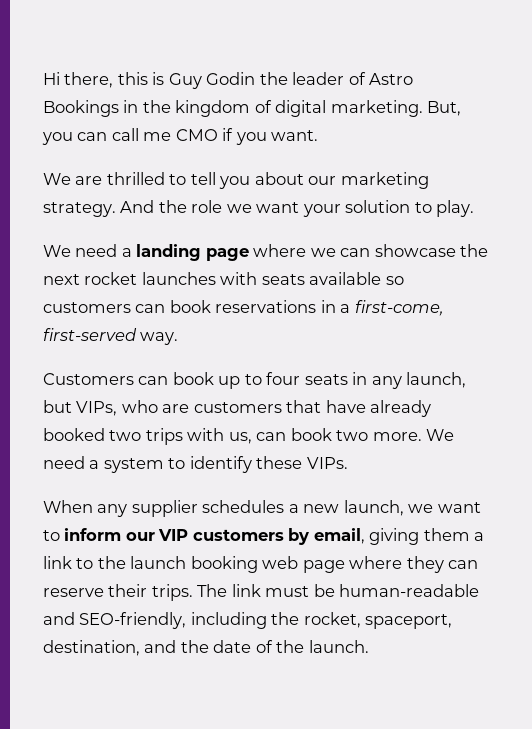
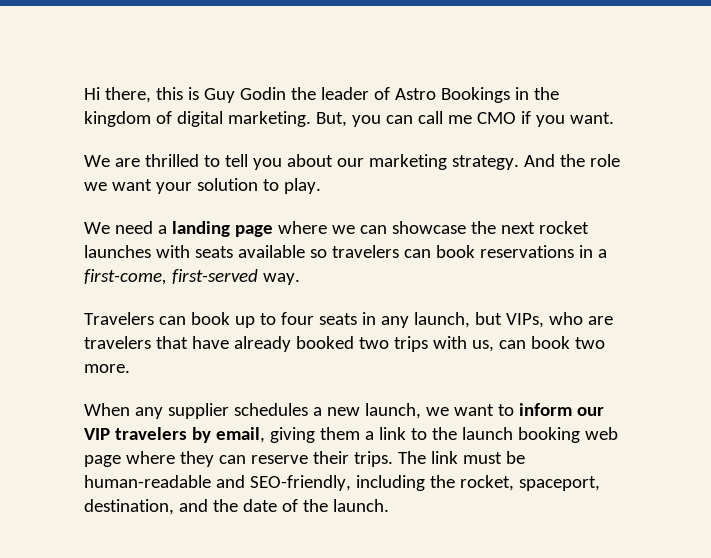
[43,302,131,313] customers -> [331,245,399,258] travelers
[43,373,134,385] Customers -> [84,312,154,325] Travelers
[193,402,282,413] customers -> [84,336,151,349] travelers
[426,429,455,441] [43,456,348,473] We need a system to identify these VIPs. -> (130, 368) none
[192,529,284,541] customers -> [114,427,187,440] travelers

